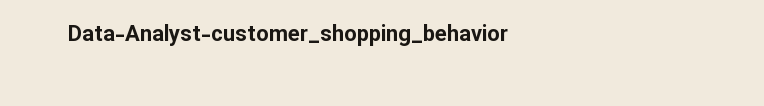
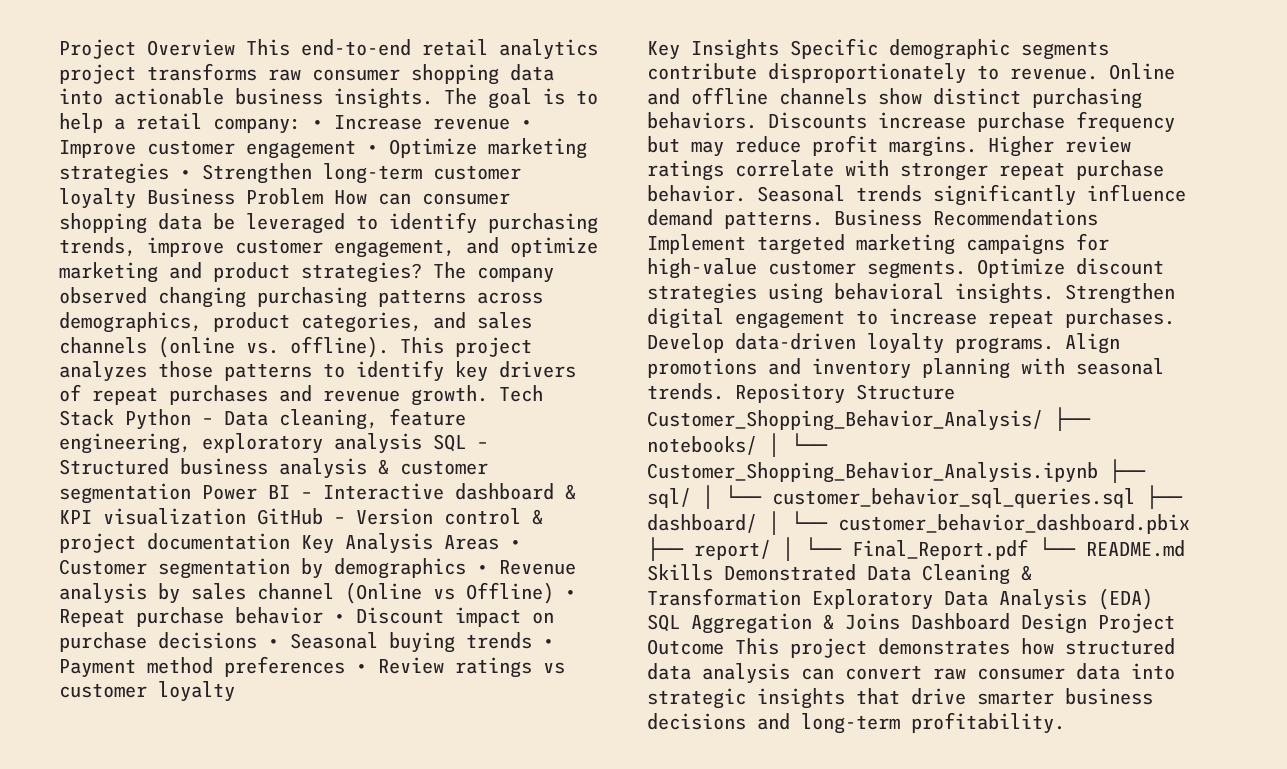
[68,24,508,46] Data-Analyst-customer_shopping_behavior -> [59,39,598,60] [59,63,554,85] [59,88,598,109] [59,113,532,134] [59,138,587,159] [59,163,521,184] [59,188,510,209] [59,212,598,234] [59,237,598,258] [59,262,554,283] [59,287,543,308] [59,312,532,333] [59,336,532,358] [59,360,576,382] [59,384,543,406] [59,408,466,430] [59,433,488,454] [59,458,488,479] [59,483,576,504] [59,508,543,525] [59,533,521,554] [59,558,576,579] [59,582,576,604] [59,607,554,627] [59,632,554,653] [59,656,565,678] [59,681,235,702] [647,38,1109,60] [647,63,1175,84] [647,87,1142,109] [647,111,1175,133] [647,135,1131,157] [647,160,1164,181] [647,184,1186,206] [647,209,1098,229] [647,233,1109,255] [647,258,1164,279] [647,283,1175,304] [647,308,1175,329] [647,333,1120,354] [647,358,1164,379] [647,383,955,404] [647,407,1091,431] [647,433,828,457] [647,459,1146,483] [647,485,1183,509] [647,511,1190,535] [647,537,1185,561] [647,564,1032,585] [647,588,1153,610] [647,613,1175,634] [647,638,1175,658] [647,663,1175,684] [647,688,1153,709] [647,712,1065,734] Project Overview This end-to-end retail analytics project transforms raw consumer shopping data into actionable business insights. The goal is to help a retail company: • Increase revenue • Improve customer engagement • Optimize marketing strategies • Strengthen long-term customer loyalty Business Problem How can consumer shopping data be leveraged to identify purchasing trends, improve customer engagement, and optimize marketing and product strategies? The company observed changing purchasing patterns across demographics, product categories, and sales channels (online vs. offline). This project analyzes those patterns to identify key drivers of repeat purchases and revenue growth. Tech Stack Python – Data cleaning, feature engineering, exploratory analysis SQL – Structured business analysis & customer segmentation Power BI – Interactive dashboard & KPI visualization GitHub – Version control & project documentation Key Analysis Areas • Customer segmentation by demographics • Revenue analysis by sales channel (Online vs Offline) • Repeat purchase behavior • Discount impact on purchase decisions • Seasonal buying trends • Payment method preferences • Review ratings vs customer loyalty // Key Insights Specific demographic segments contribute disproportionately to revenue. Online and offline channels show distinct purchasing behaviors. Discounts increase purchase frequency but may reduce profit margins. Higher review ratings correlate with stronger repeat purchase behavior. Seasonal trends significantly influence demand patterns. Business Recommendations Implement targeted marketing campaigns for high-value customer segments. Optimize discount strategies using behavioral insights. Strengthen digital engagement to increase repeat purchases. Develop data-driven loyalty programs. Align promotions and inventory planning with seasonal trends. Repository Structure Customer_Shopping_Behavior_Analysis/ ├── notebooks/ │ └── Customer_Shopping_Behavior_Analysis.ipynb ├── sql/ │ └── customer_behavior_sql_queries.sql ├── dashboard/ │ └── customer_behavior_dashboard.pbix ├── report/ │ └── Final_Report.pdf └── README.md Skills Demonstrated Data Cleaning & Transformation Exploratory Data Analysis (EDA) SQL Aggregation & Joins Dashboard Design Project Outcome This project demonstrates how structured data analysis can convert raw consumer data into strategic insights that drive smarter business decisions and long-term profitability.

